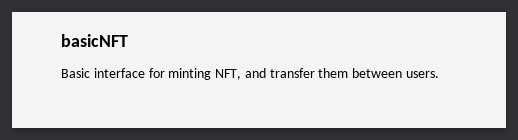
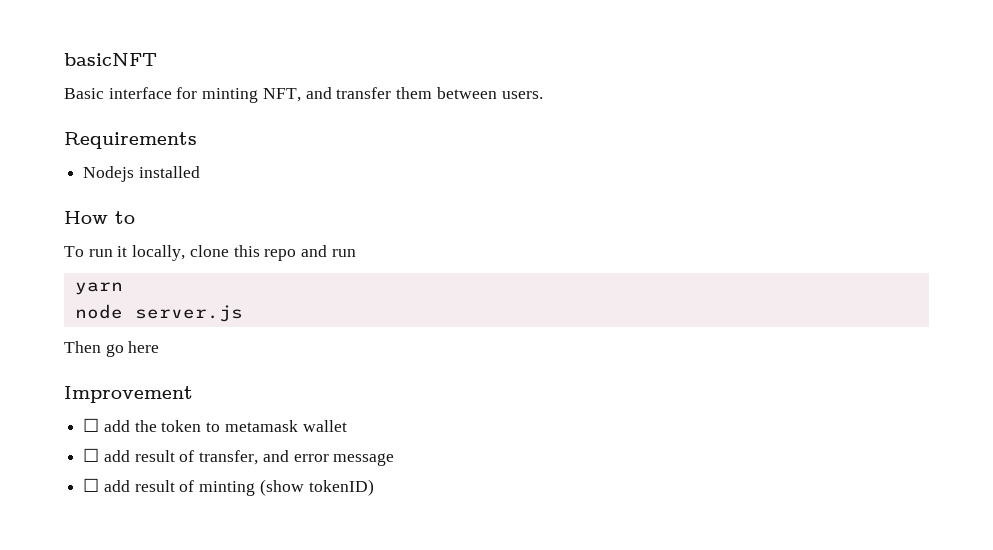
(440, 74) none -> [64,132,197,149] [83,166,200,182] [64,211,135,224] [64,245,356,261] [74,282,123,295] [74,304,243,322] [64,341,160,357] [64,386,193,403] [83,418,347,432] [83,448,395,466] [83,478,374,496] // Requirements // Nodejs installed // How to // To run it locally, clone this repo and run // yarn // node server.js // Then go here // Improvement // ☐ add the token to metamask wallet // ☐ add result of transfer, and error message // ☐ add result of minting (show tokenID)

